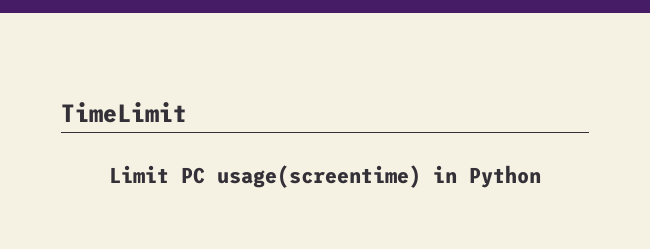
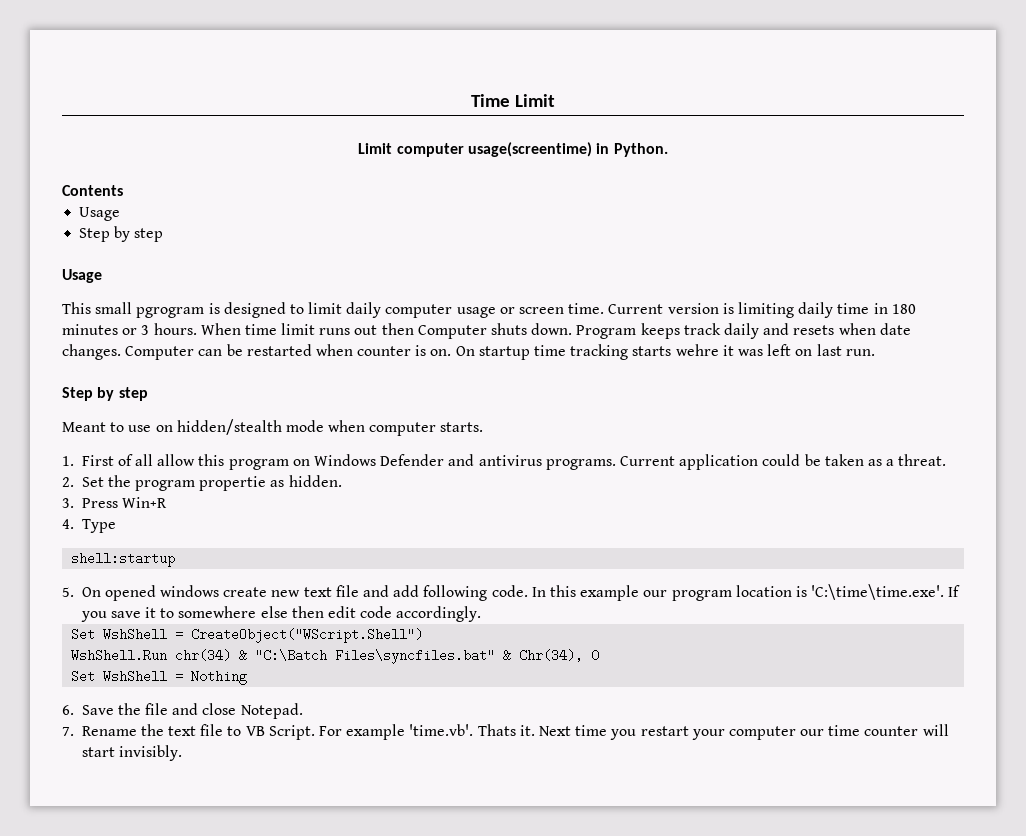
[61,102,187,123] [109,165,205,184] TimeLimit // Limit PC -> [471,94,555,107] [358,143,464,157] Time Limit // Limit computer
[469,165,541,188] Python -> [613,143,668,157] [62,185,123,196] [79,207,121,221] [79,226,164,242] [62,269,102,283] [62,302,916,318] [62,323,911,339] [62,344,875,360] [62,387,148,401] [62,419,484,436] [62,454,947,470] [62,475,342,491] [62,497,167,508] [62,519,116,533] [71,552,176,567] [62,584,961,601] [80,606,482,622] [71,628,424,643] [71,649,600,664] [71,670,248,685] [62,703,303,719] [62,724,949,740] [81,745,182,761] Python. // Contents // Usage // Step by step // Usage // This small pgrogram is designed to limit daily computer usage or screen time. Current version is limiting daily time in 180 minutes or 3 hours. When time limit runs out then Computer shuts down. Program keeps track daily and resets when date changes. Computer can be restarted when counter is on. On startup time tracking starts wehre it was left on last run. // Step by step // Meant to use on hidden/stealth mode when computer starts. // 1. First of all allow this program on Windows Defender and antivirus programs. Current application could be taken as a threat. // 2. Set the program propertie as hidden. // 3. Press Win+R // 4. Type // shell:startup // 5. On opened windows create new text file and add following code. In this example our program location is 'C:\time\time.exe'. If you save it to somewhere else then edit code accordingly. // Set WshShell = CreateObject("WScript.Shell") // WshShell.Run chr(34) & "C:\Batch Files\syncfiles.bat" & Chr(34), 0 // Set WshShell = Nothing // 6. Save the file and close Notepad. // 7. Rename the text file to VB Script. For example 'time.vb'. Thats it. Next time you restart your computer our time counter will start invisibly.

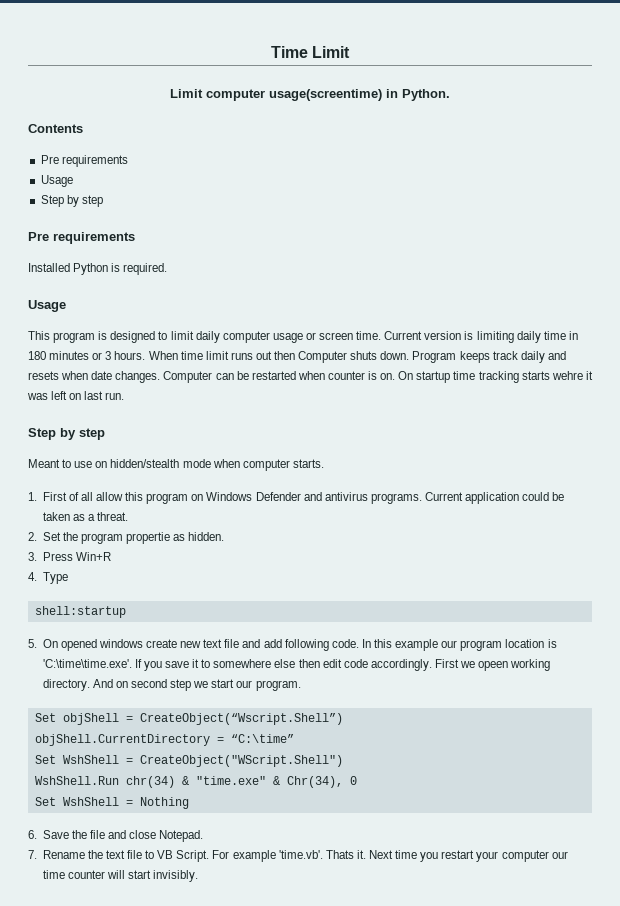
(123, 190) none -> [40,155,128,167] // Pre requirements
(164, 235) none -> [28,232,135,244] [28,263,168,275] // Pre requirements // Installed Python is required.
[95,302,205,318] small pgrogram -> [53,332,96,343] program
(482, 614) none -> [435,659,551,671] [42,679,301,691] [34,713,343,725] [34,734,294,746] First we opeen working directory. And on second step we start our program. // Set objShell = CreateObject(“Wscript.Shell”) // objShell.CurrentDirectory = “C:\time”
[255,649,496,664] "C:\Batch Files\syncfiles.bat" -> [195,776,266,785] "time.exe"

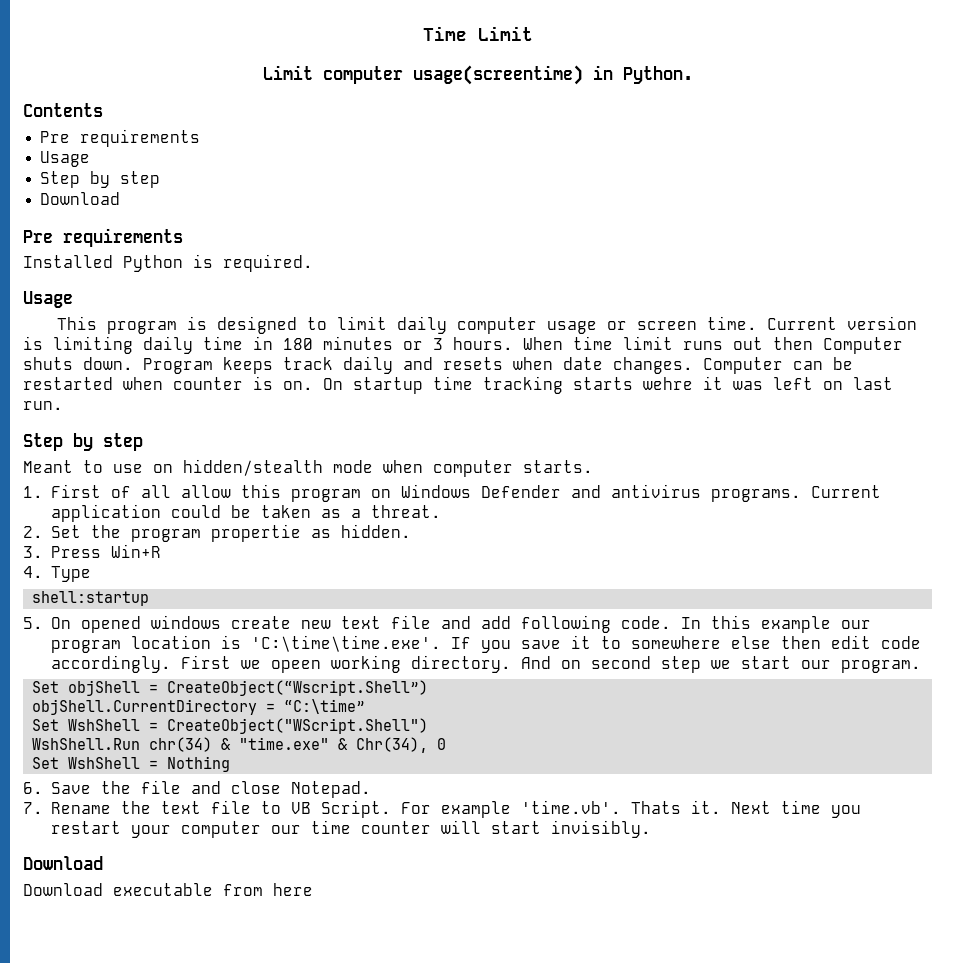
(103, 201) none -> [40,192,121,205] // Download
(199, 876) none -> [23,856,103,870] [23,883,313,896] // Download // Download executable from here

